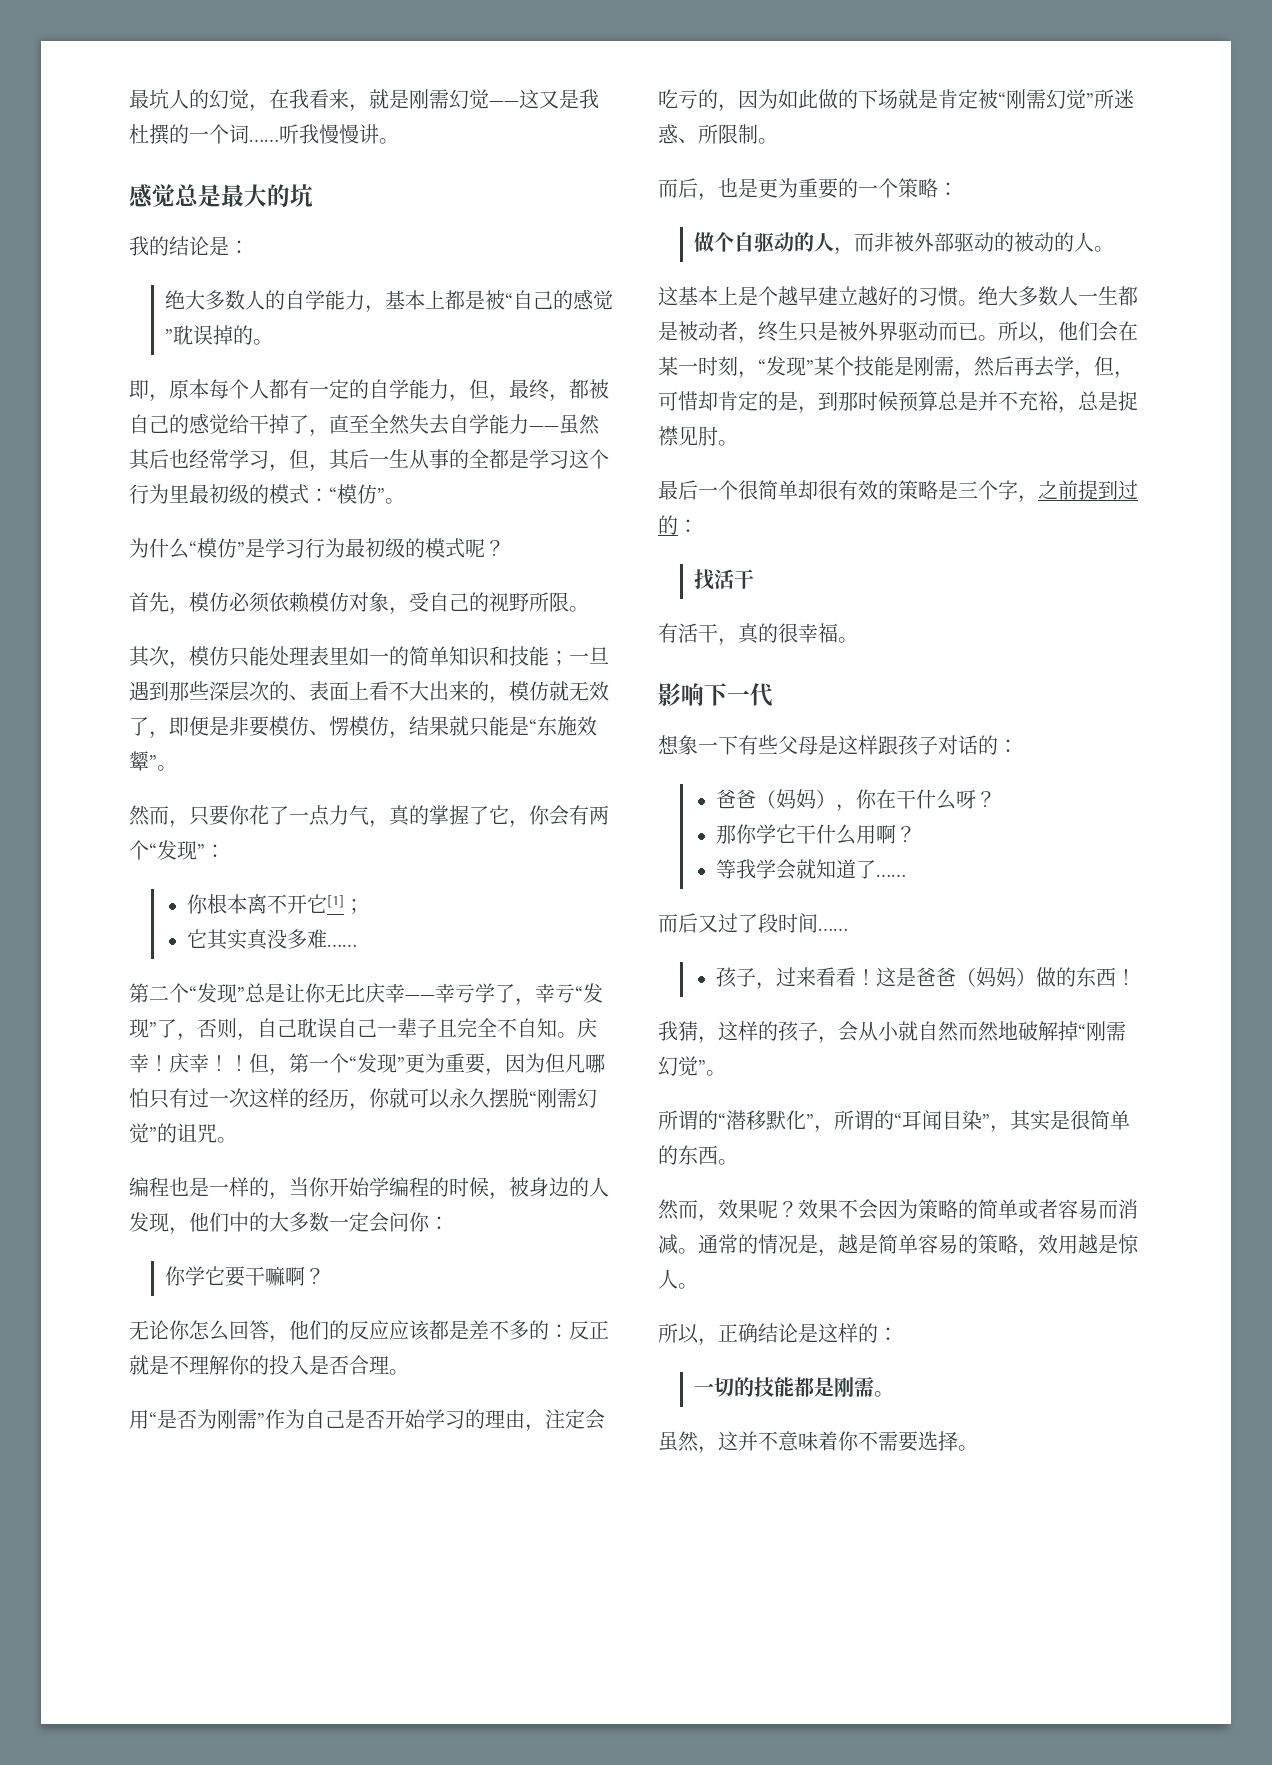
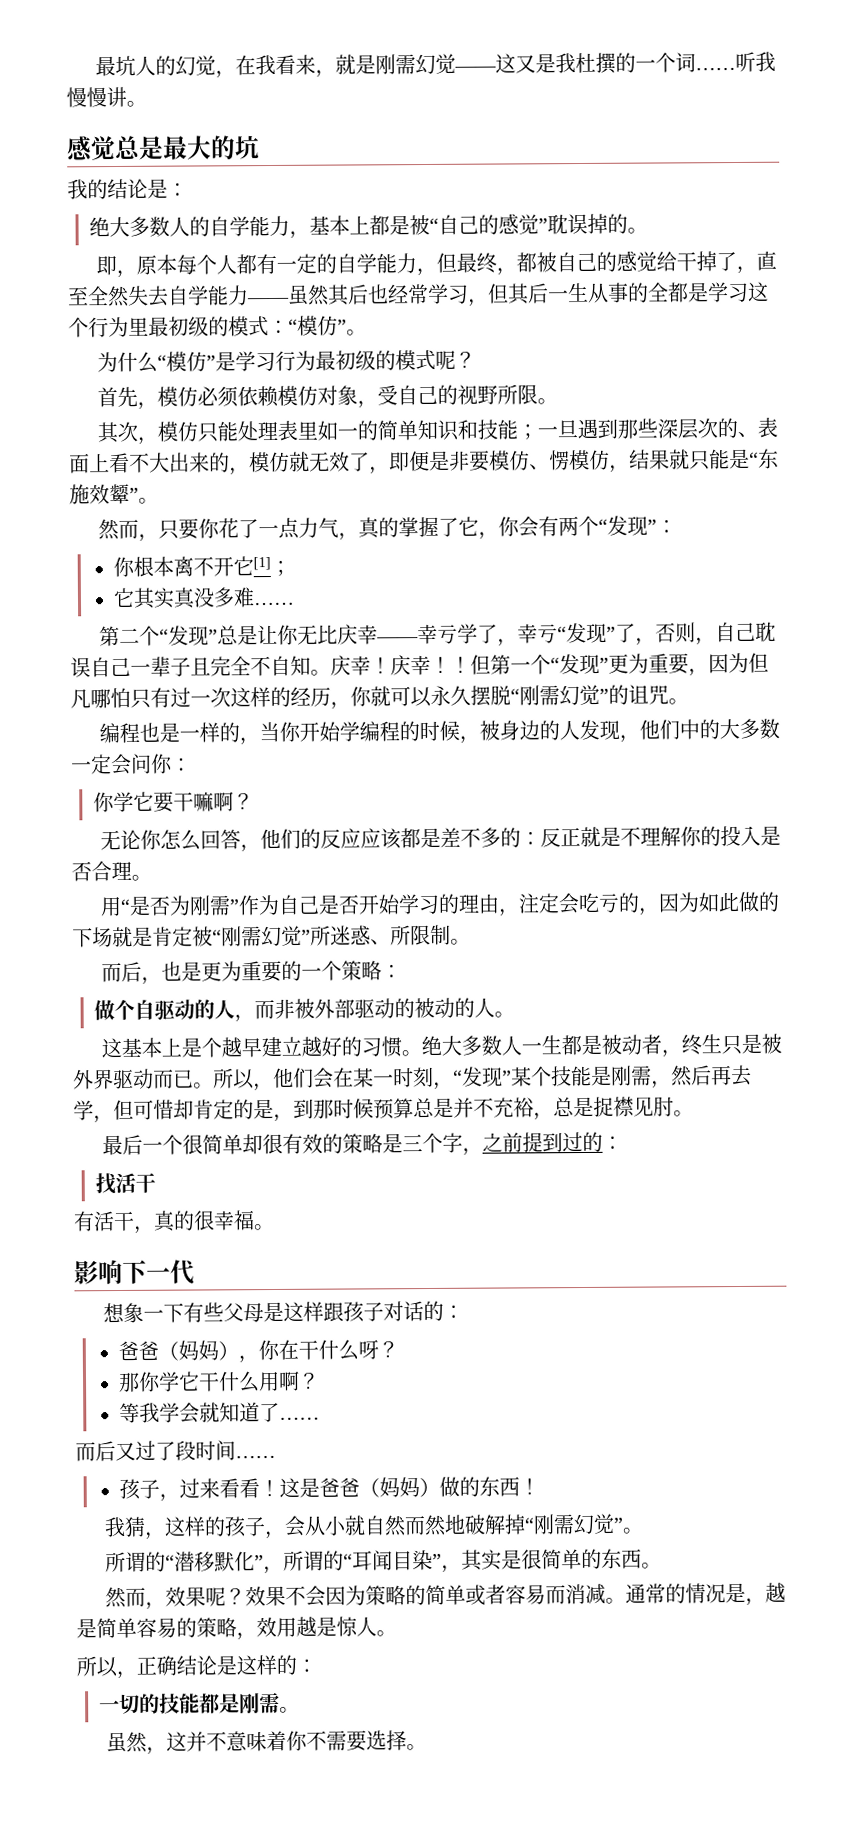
[489,394,509,402] ， -> (457, 262) none
[309,464,329,472] ， -> (509, 293) none
[269,1068,289,1076] ， -> (491, 664) none
[1114,371,1134,379] ， -> (134, 1110) none

